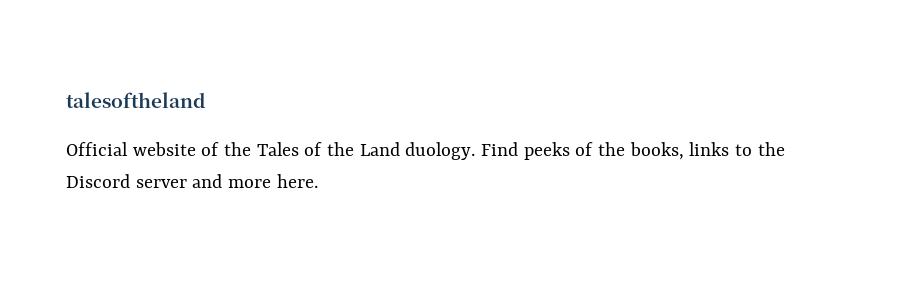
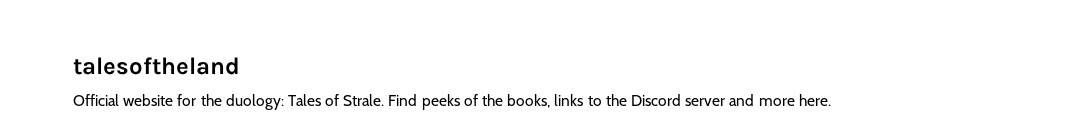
[201,142,476,160] of the Tales of the Land duology. -> [177,94,385,110] for the duology: Tales of Strale.

